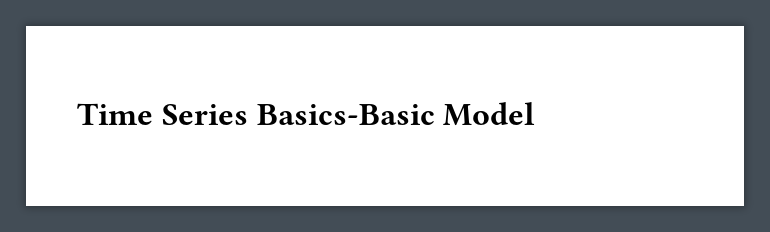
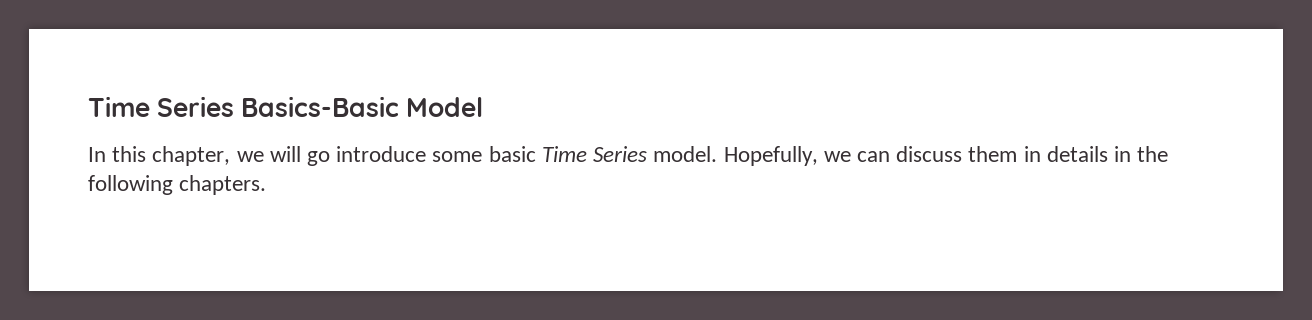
(536, 114) none -> [88,146,1169,166] [88,175,267,195] // In this chapter, we will go introduce some basic Time Series model. Hopefully, we can discuss them in details in the following chapters.

